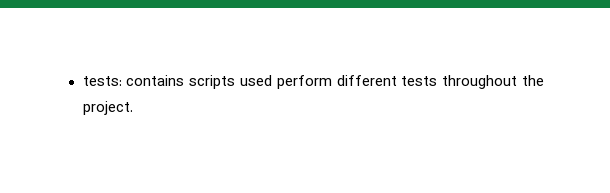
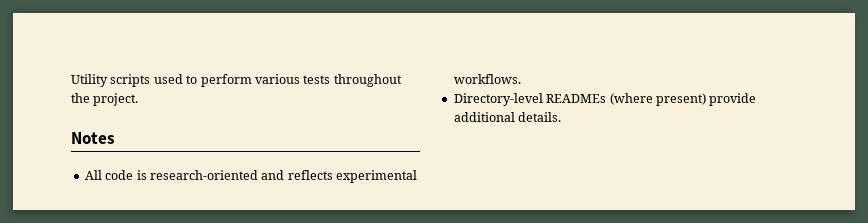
[82,75,544,89] [82,101,133,115] tests: contains scripts used perform different tests throughout the project. -> [71,74,402,87] [71,93,139,106] [71,132,115,144] [84,170,417,183] [453,74,521,84] [453,93,757,106] [453,112,562,122] Utility scripts used to perform various tests throughout the project. // Notes // All code is research-oriented and reflects experimental workflows. // Directory-level READMEs (where present) provide additional details.

